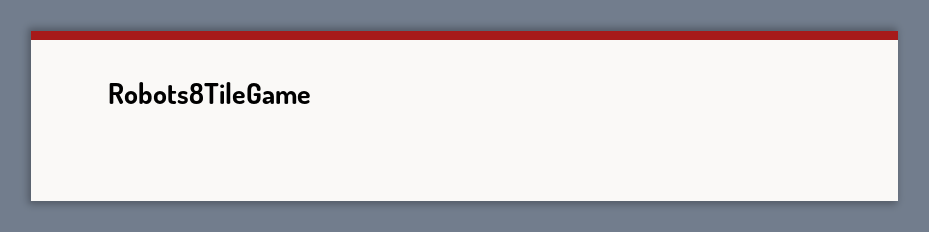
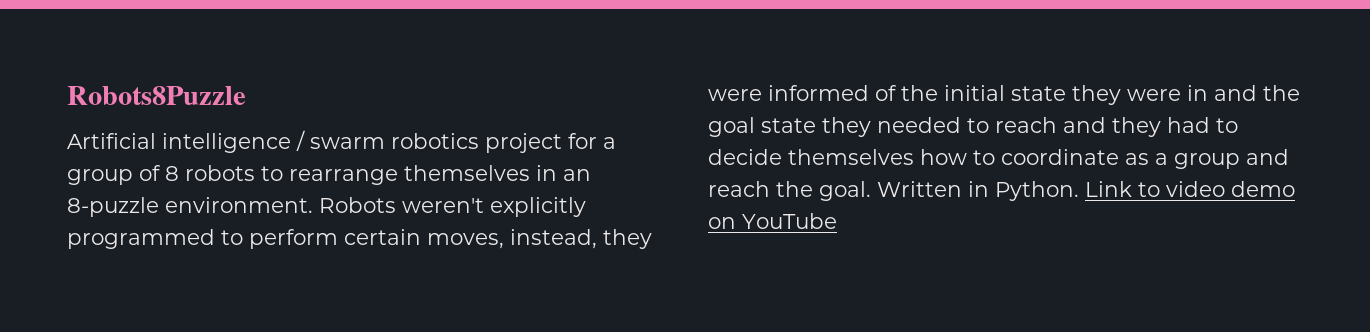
[108,82,311,104] Robots8TileGame -> [67,86,246,105] [67,130,616,153] [67,165,591,185] [67,197,586,217] [67,229,652,249] [708,85,1300,105] [708,117,1238,137] [708,149,1289,169] [708,181,1295,201] [708,213,837,229] Robots8Puzzle // Artificial intelligence / swarm robotics project for a group of 8 robots to rearrange themselves in an 8-puzzle environment. Robots weren't explicitly programmed to perform certain moves, instead, they were informed of the initial state they were in and the goal state they needed to reach and they had to decide themselves how to coordinate as a group and reach the goal. Written in Python. Link to video demo on YouTube

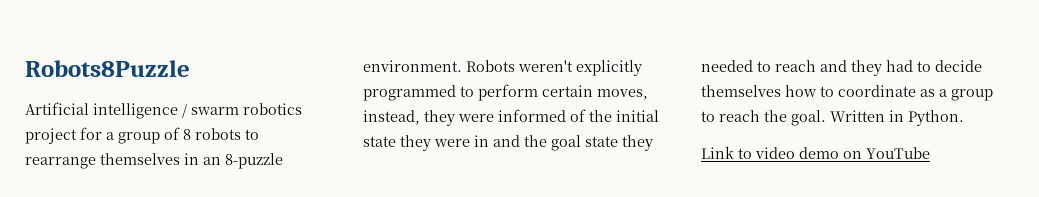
[1246,149,1289,165] and -> [701,111,715,122] to
(1079, 191) none -> (964, 118) //

